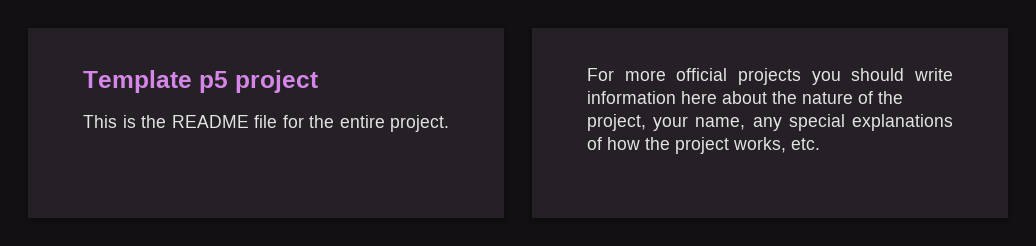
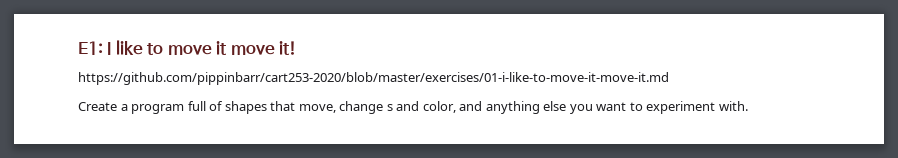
[83,70,318,93] [83,115,449,132] [587,68,953,85] [587,91,903,104] [587,114,953,131] [587,137,820,154] Template p5 project // This is the README file for the entire project. For more official projects you should write information here about the nature of the project, your name, any special explanations of how the project works, etc. -> [78,40,298,55] [78,72,669,85] [78,101,748,114] E1: I like to move it move it! // https://github.com/pippinbarr/cart253-2020/blob/master/exercises/01-i-like-to-move-it-move-it.md // Create a program full of shapes that move, change s and color, and anything else you want to experiment with.

